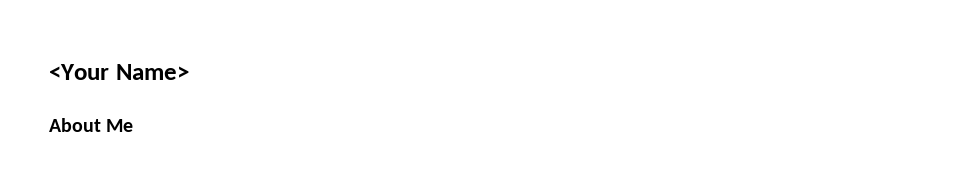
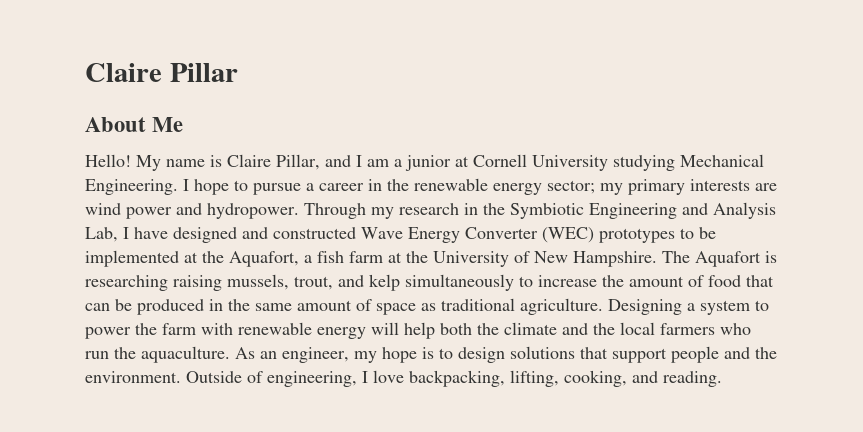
[49,64,189,80] <Your Name> -> [85,63,238,82] Claire Pillar
(134, 125) none -> [85,154,764,171] [85,178,777,195] [85,202,776,219] [85,227,716,243] [85,250,777,267] [85,274,774,291] [85,298,769,315] [85,322,751,339] [85,346,777,363] [85,370,722,387] // Hello! My name is Claire Pillar, and I am a junior at Cornell University studying Mechanical Engineering. I hope to pursue a career in the renewable energy sector; my primary interests are wind power and hydropower. Through my research in the Symbiotic Engineering and Analysis Lab, I have designed and constructed Wave Energy Converter (WEC) prototypes to be implemented at the Aquafort, a fish farm at the University of New Hampshire. The Aquafort is researching raising mussels, trout, and kelp simultaneously to increase the amount of food that can be produced in the same amount of space as traditional agriculture. Designing a system to power the farm with renewable energy will help both the climate and the local farmers who run the aquaculture. As an engineer, my hope is to design solutions that support people and the environment. Outside of engineering, I love backpacking, lifting, cooking, and reading.

